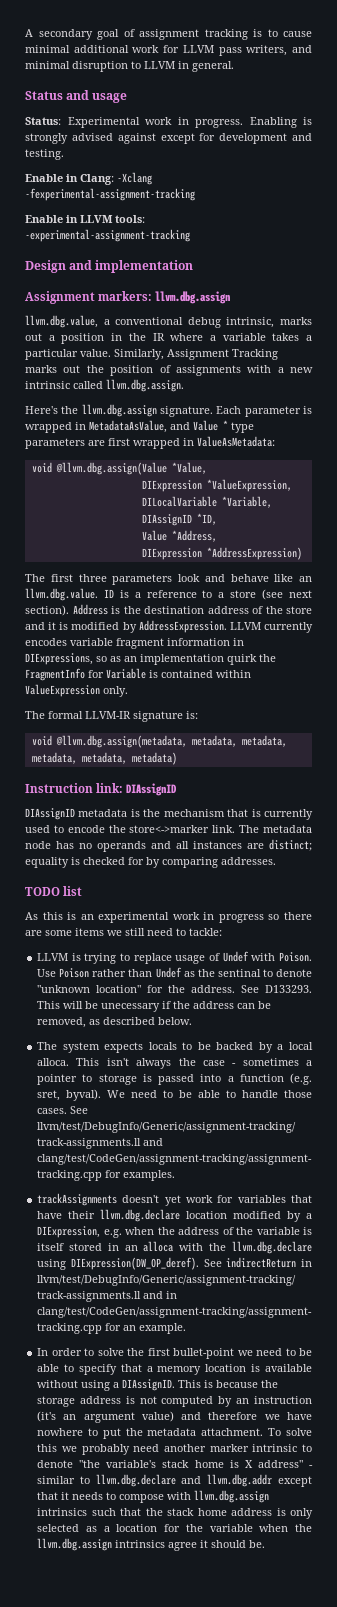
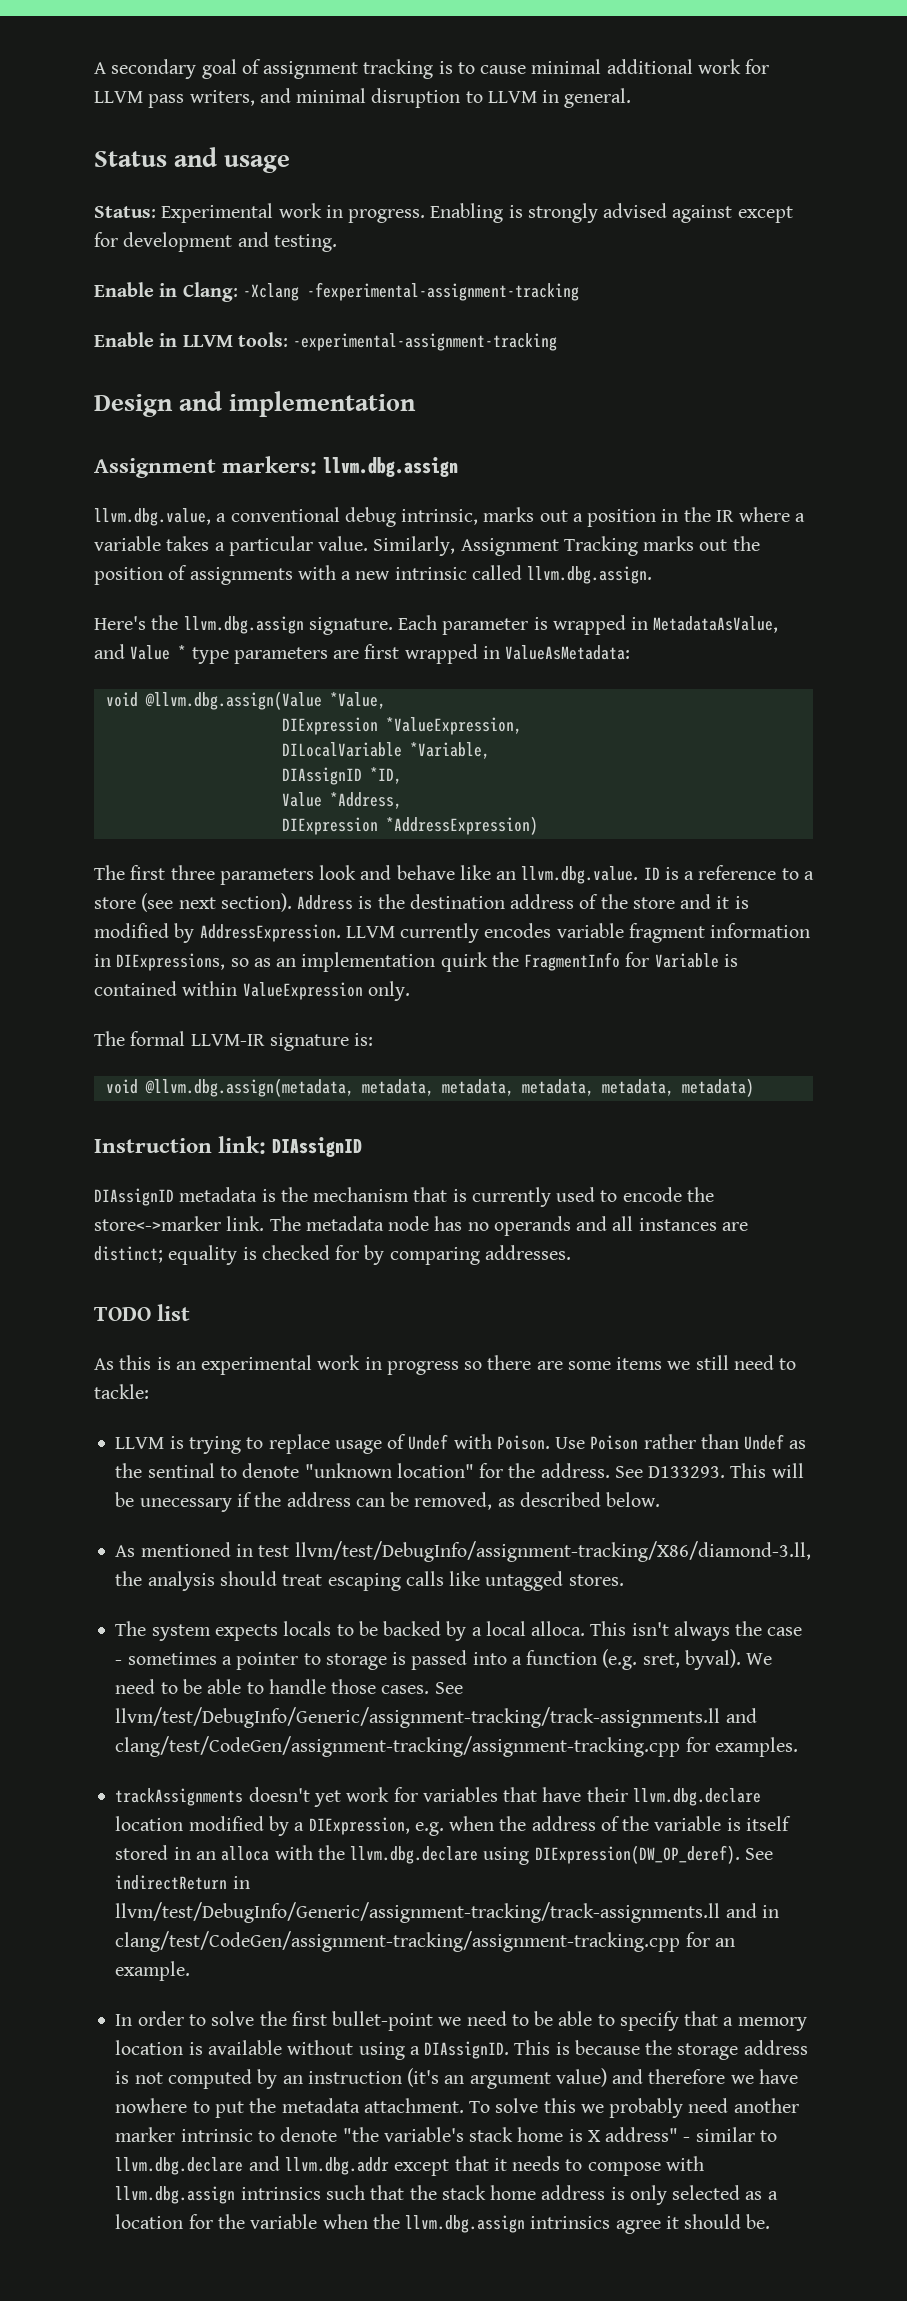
(193, 1021) none -> [115,1541,811,1562] [115,1571,624,1591] // As mentioned in test llvm/test/DebugInfo/assignment-tracking/X86/diamond-3.ll, the analysis should treat escaping calls like untagged stores.

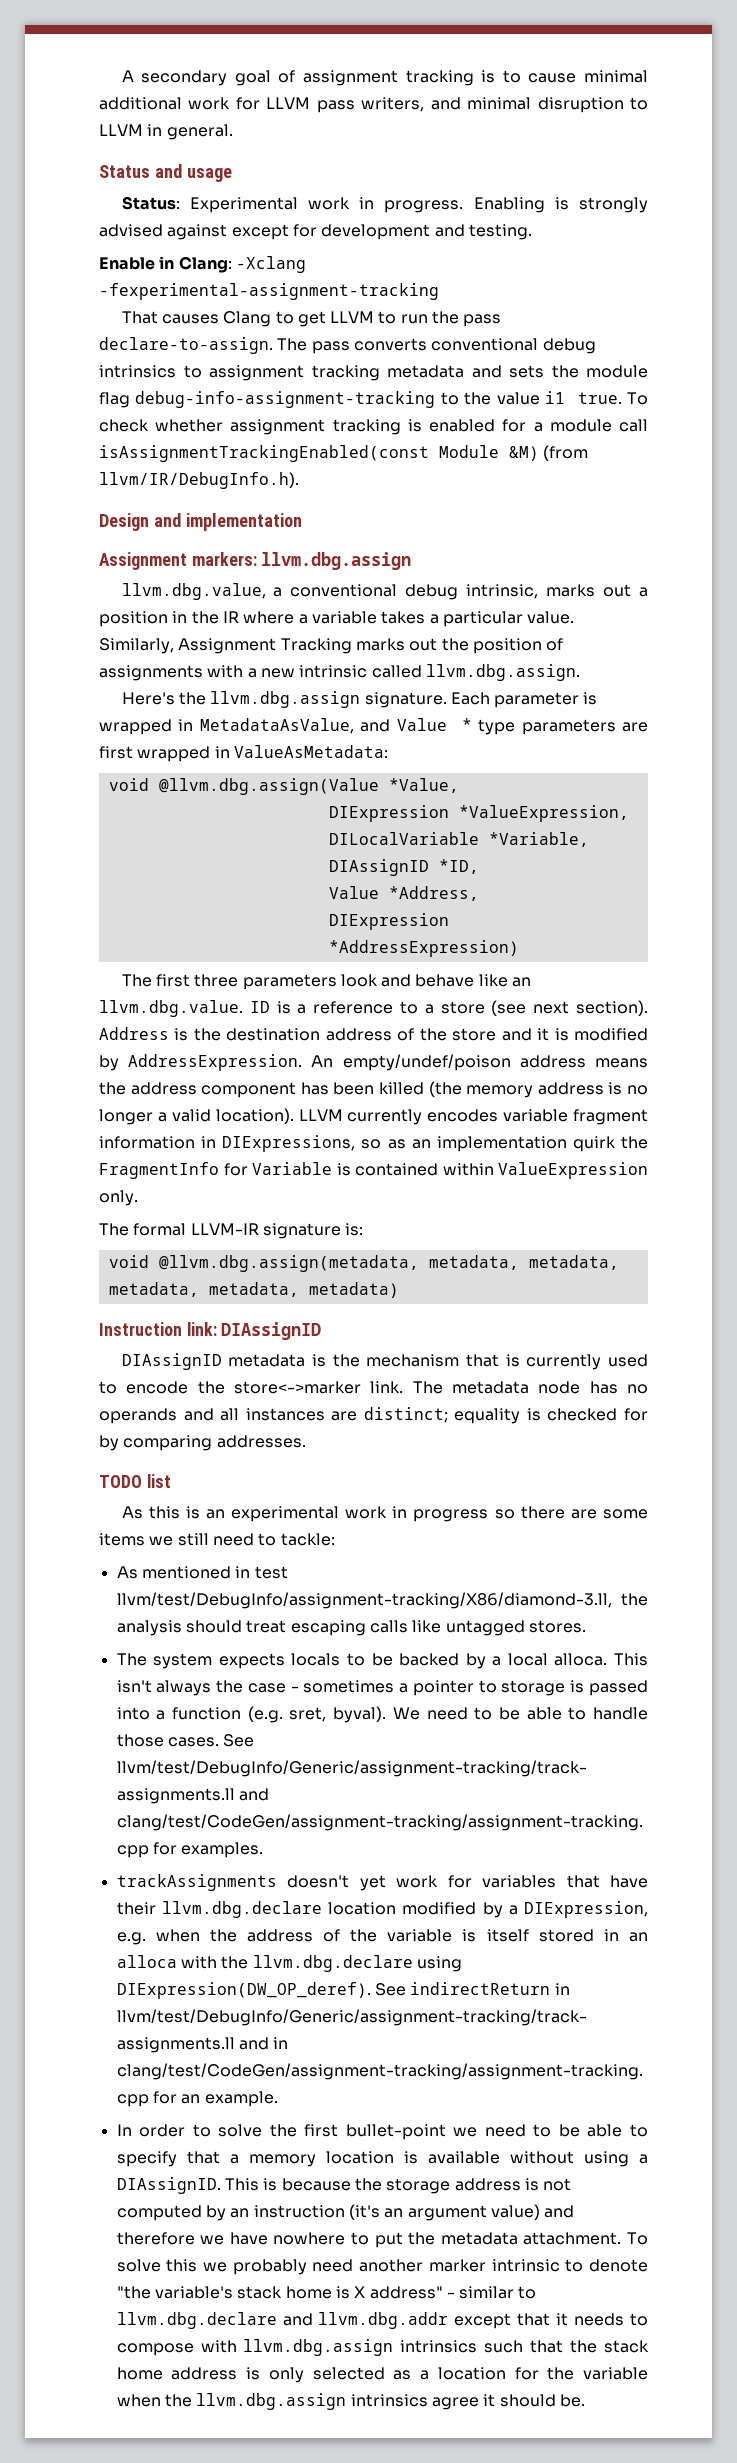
[94,332,558,351] Enable in LLVM tools: -experimental-assignment-tracking -> [121,311,502,327] [99,337,596,354] [99,365,648,381] [99,391,648,408] [99,419,648,435] [99,445,589,462] [99,472,299,489] That causes Clang to get LLVM to run the pass declare-to-assign. The pass converts conventional debug intrinsics to assignment tracking metadata and sets the module flag debug-info-assignment-tracking to the value i1 true. To check whether assignment tracking is enabled for a module call isAssignmentTrackingEnabled(const Module &M) (from llvm/IR/DebugInfo.h).
(341, 933) none -> [311,1054,648,1071] [99,1081,649,1098] [99,1108,294,1125] An empty/undef/poison address means the address component has been killed (the memory address is no longer a valid location).
[115,1434,807,1454] [115,1463,804,1478] [115,1492,661,1512] // LLVM is trying to replace usage of Undef with Poison. Use Poison rather than Undef as the sentinal to denote "unknown location" for the address. See D133293. This will be unecessary if the address can be removed, as described below. -> (335, 1539) none

